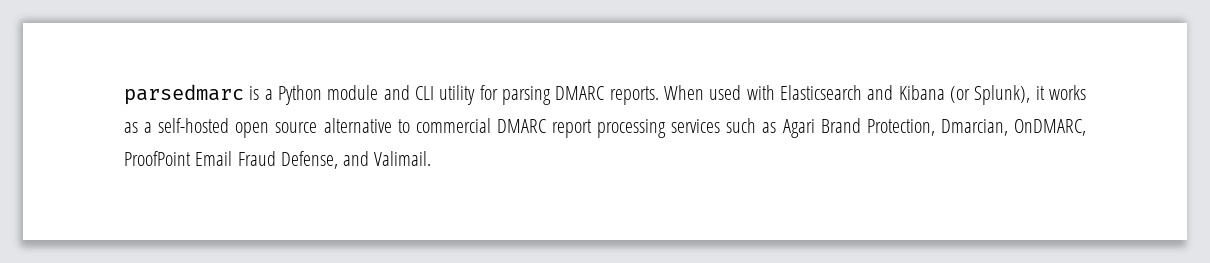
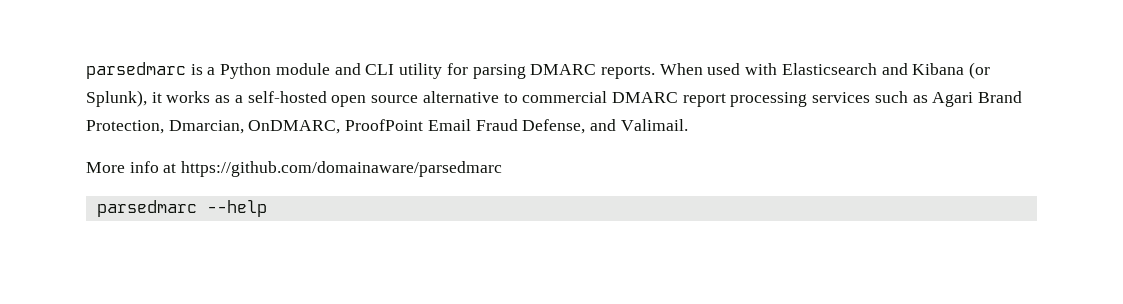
(432, 158) none -> [86,161,503,177] [96,200,267,217] // More info at https://github.com/domainaware/parsedmarc // parsedmarc --help

